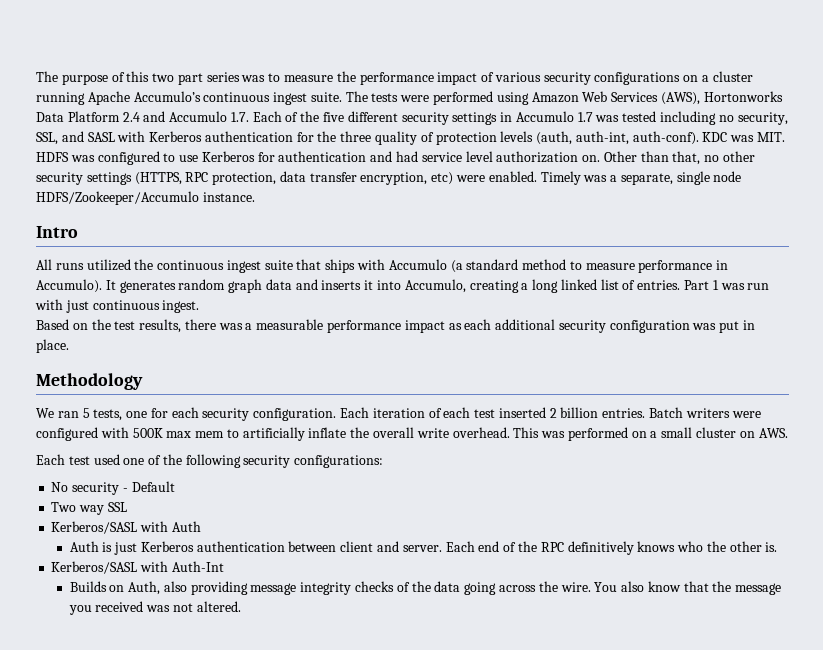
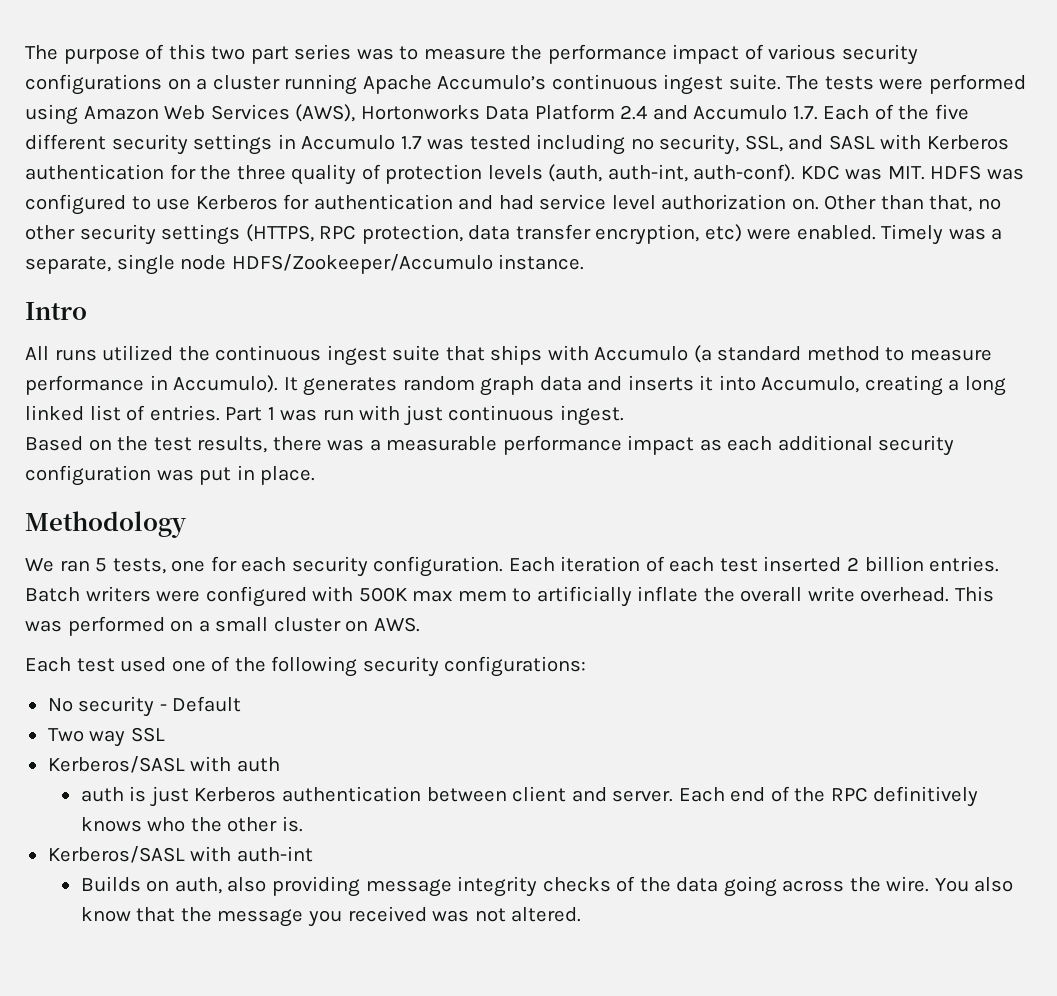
[171,521,201,532] [69,541,99,552] Auth // Auth -> [236,757,280,772] [80,787,124,802] auth // auth
[171,561,224,572] Auth-Int -> [236,846,313,862] auth-int
[128,581,161,595] Auth, -> [174,877,222,894] auth,

